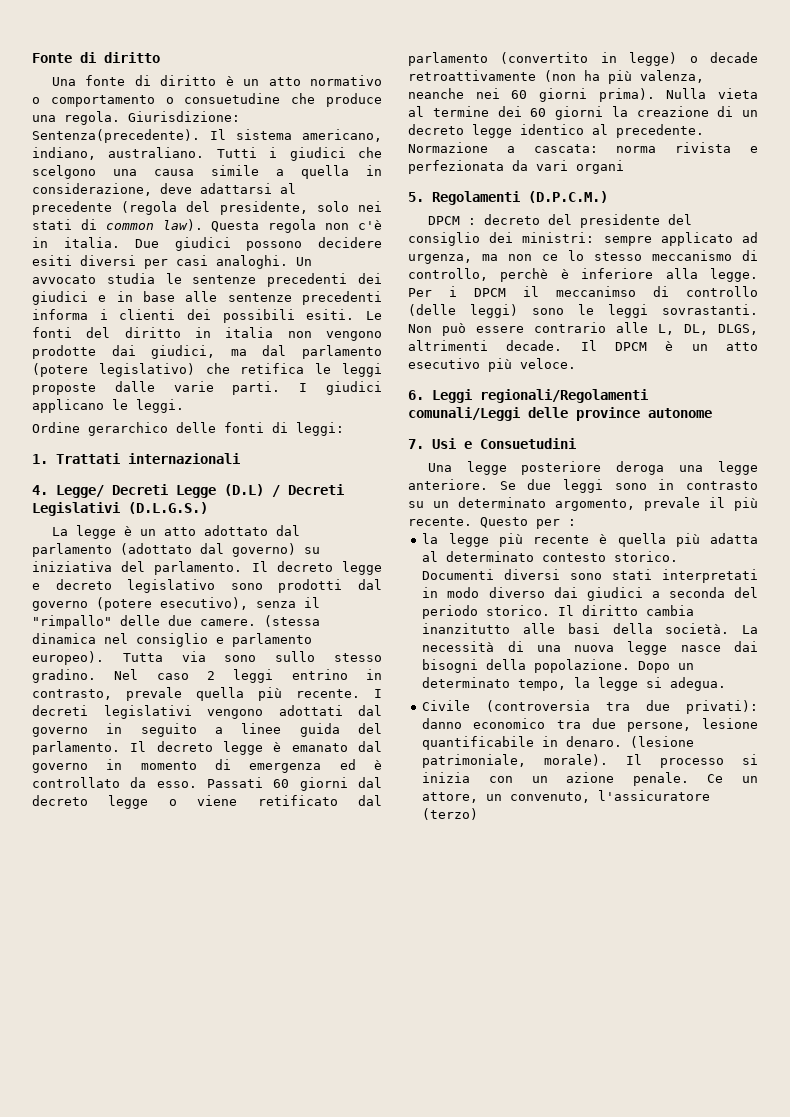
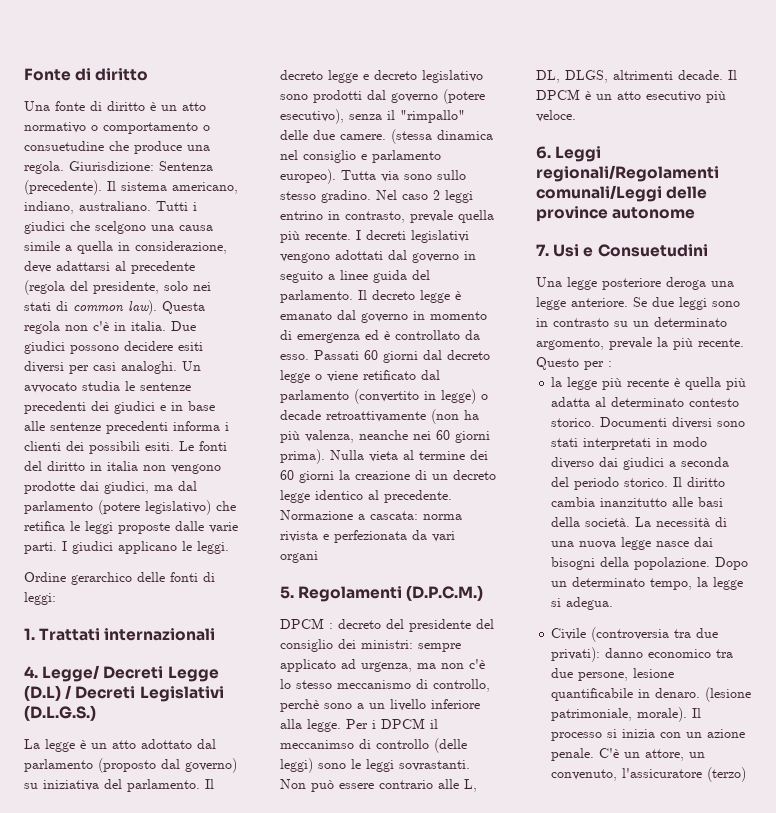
[32,129,200,143] Sentenza(precedente). -> [159,161,213,171] [24,180,102,195] Sentenza (precedente).
[120,543,192,555] (adottato -> [98,758,156,773] (proposto
[542,254,558,261] ce -> [469,659,485,669] c'è
[560,269,569,279] è -> [324,699,426,711] sono a un livello
[709,497,725,508] il -> [657,337,668,347] la
[707,774,724,783] Ce -> [599,748,620,758] C'è

